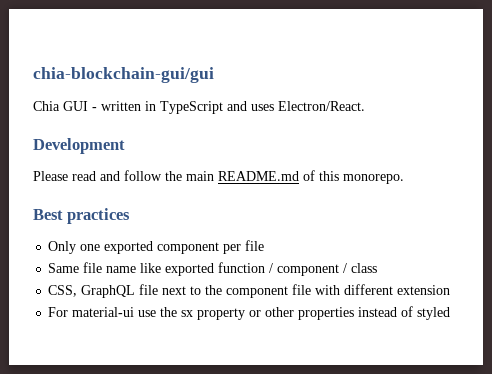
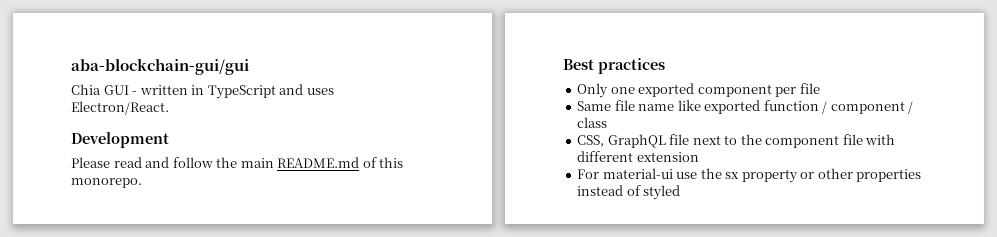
[33,67,214,83] chia-blockchain-gui/gui -> [71,58,249,75] aba-blockchain-gui/gui

